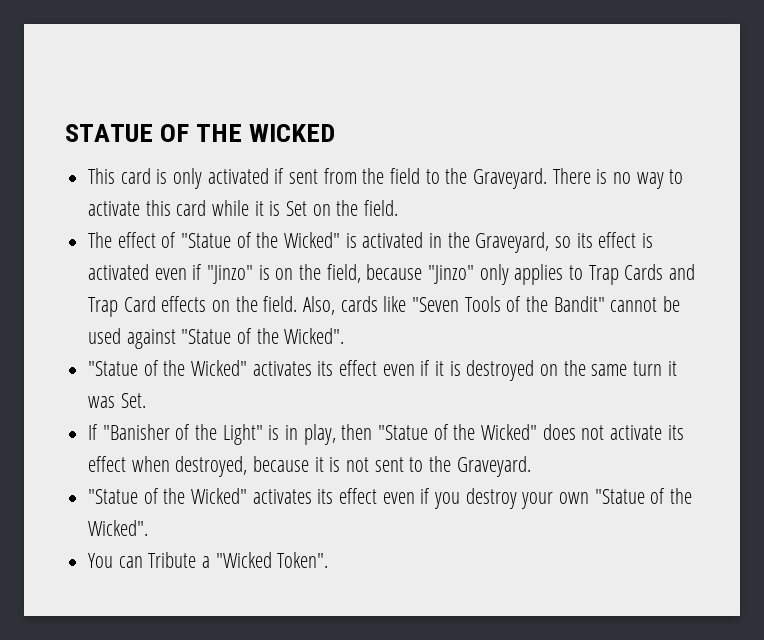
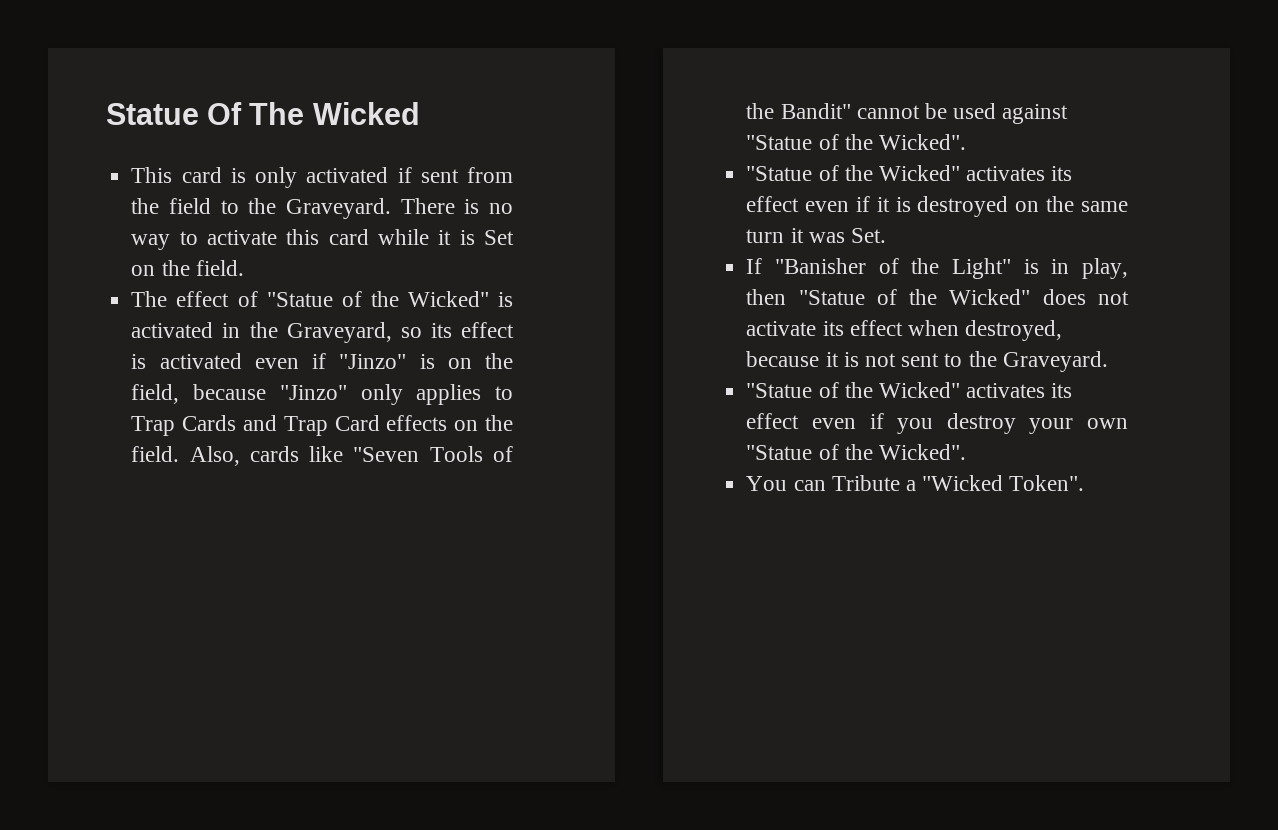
[65,124,336,142] STATUE OF THE WICKED -> [106,102,420,125] Statue Of The Wicked

